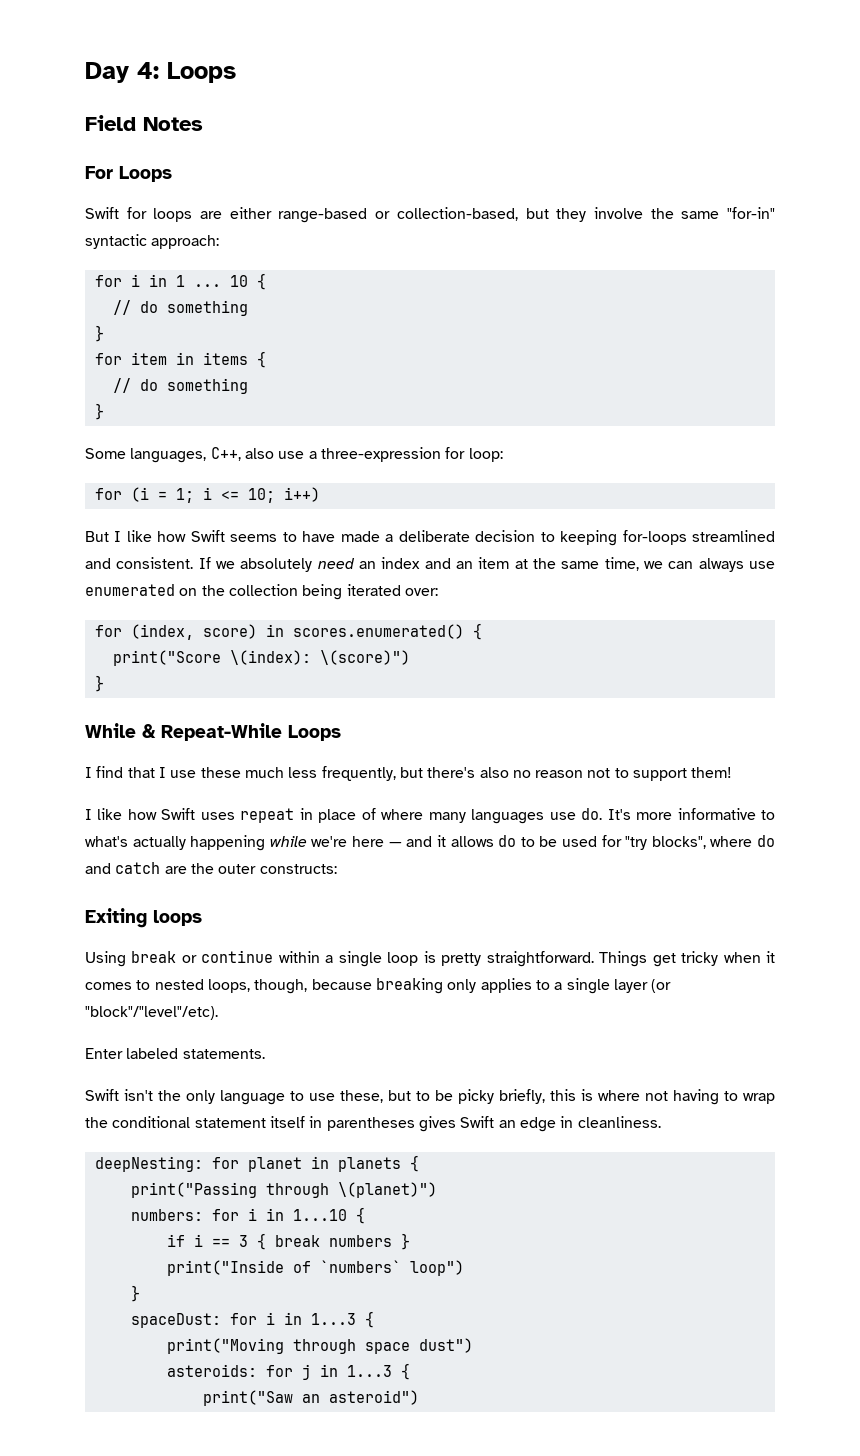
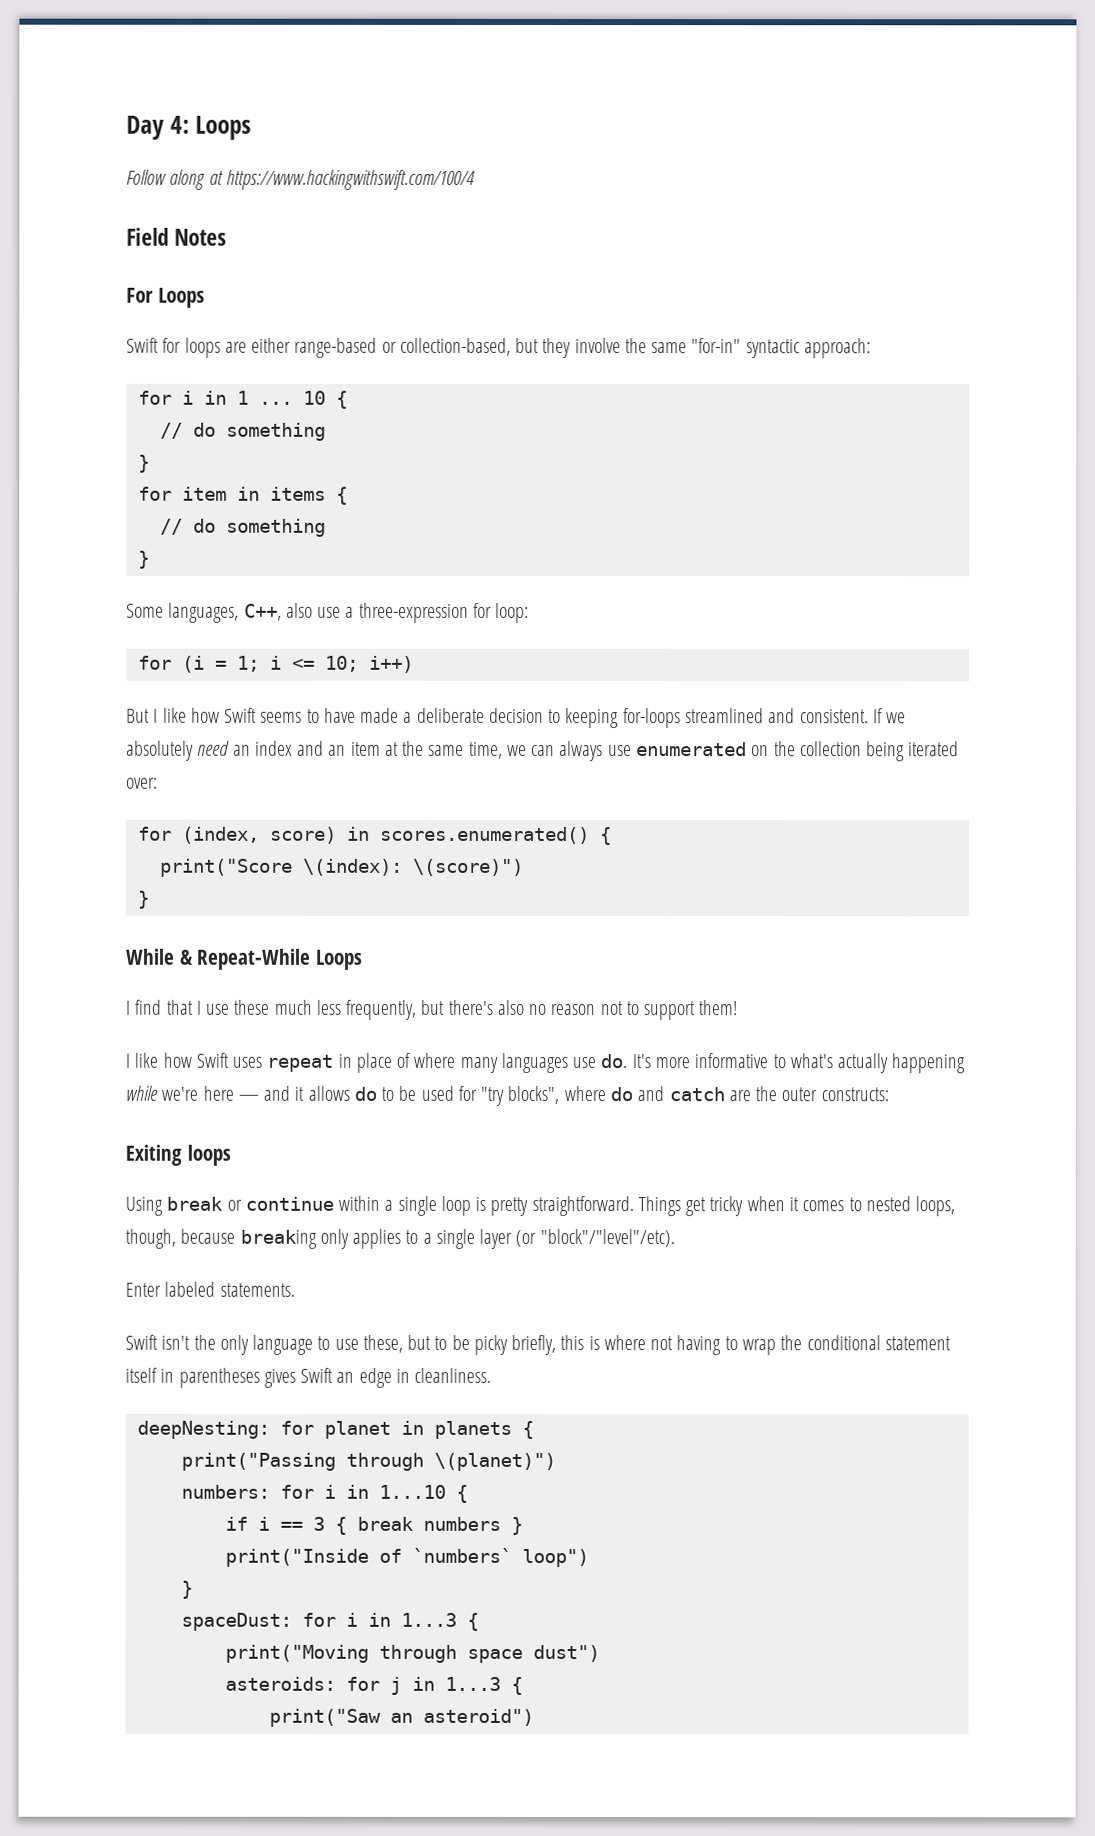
(236, 72) none -> [126,169,475,190] // Follow along at https://www.hackingwithswift.com/100/4

